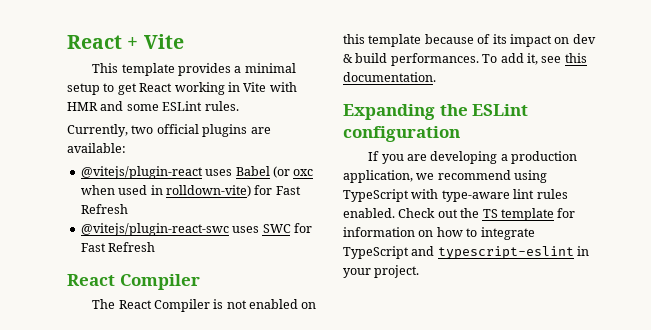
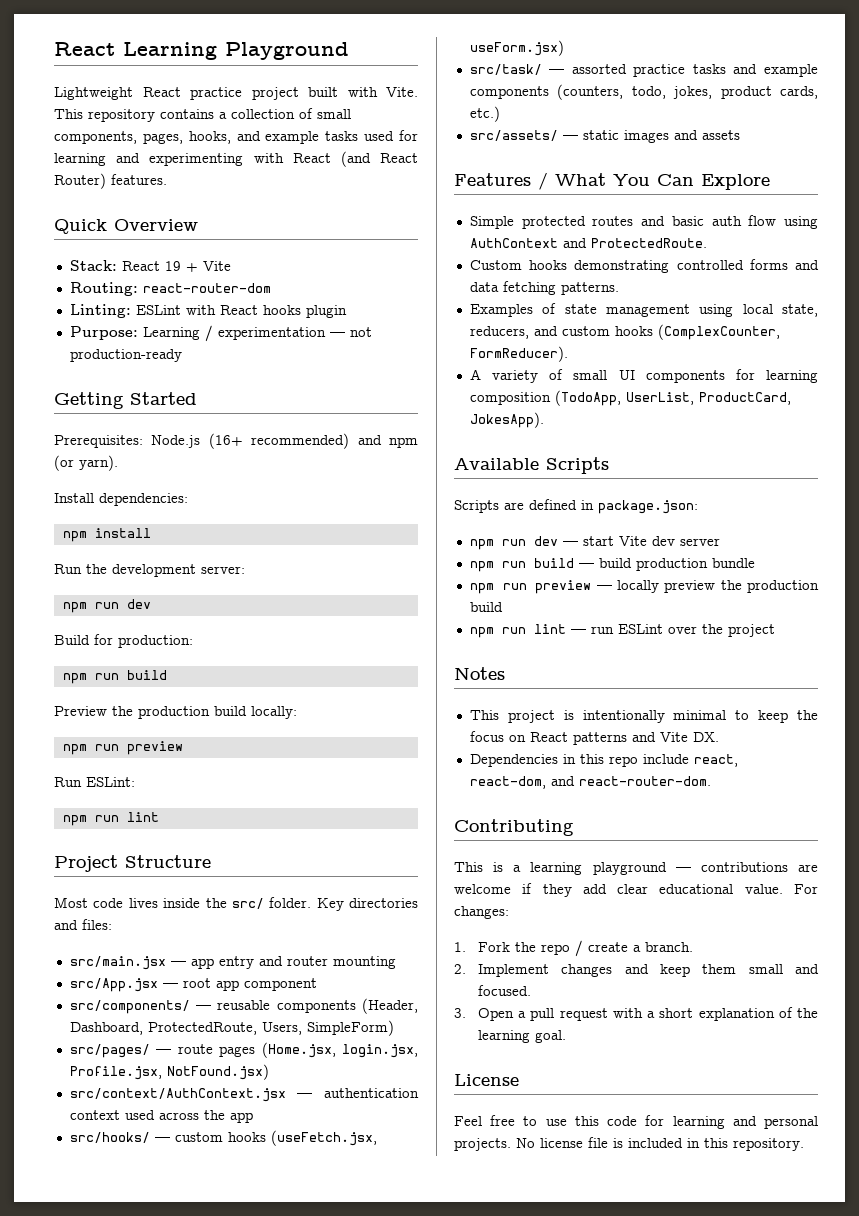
[67,34,184,49] [92,63,296,76] [67,82,297,95] [67,101,239,111] [67,124,271,137] [67,143,126,153] [80,166,314,179] [80,185,301,197] [80,204,128,214] [80,223,312,236] [80,242,156,252] [67,274,200,290] [92,299,317,312] [343,34,596,47] [343,53,587,66] [343,72,436,82] [343,104,529,120] [343,126,460,142] [368,151,578,164] [343,170,548,183] [343,189,568,202] [343,208,576,221] [343,227,535,240] [343,246,590,259] [343,265,420,278] React + Vite // This template provides a minimal setup to get React working in Vite with HMR and some ESLint rules. // Currently, two official plugins are available: // @vitejs/plugin-react uses Babel (or oxc when used in rolldown-vite) for Fast Refresh // @vitejs/plugin-react-swc uses SWC for Fast Refresh // React Compiler // The React Compiler is not enabled on this template because of its impact on dev & build performances. To add it, see this documentation. // Expanding the ESLint configuration // If you are developing a production application, we recommend using TypeScript with type-aware lint rules enabled. Check out the TS template for information on how to integrate TypeScript and typescript-eslint in your project. -> [54,42,349,60] [54,87,418,100] [54,108,351,122] [54,130,418,144] [54,151,418,167] [54,173,167,189] [54,219,198,234] [69,260,231,272] [69,282,271,296] [69,304,347,318] [69,325,372,342] [69,349,182,362] [54,392,197,409] [54,433,418,449] [54,455,118,471] [54,493,188,506] [62,528,151,542] [54,564,245,577] [62,599,151,613] [54,634,193,648] [62,670,167,684] [54,706,297,719] [62,741,183,755] [54,777,135,787] [62,812,159,826] [54,855,211,872] [54,897,418,911] [54,919,112,930] [69,956,396,970] [69,978,317,992] [69,998,418,1014] [69,1020,394,1036] [69,1042,418,1058] [69,1064,269,1080] [69,1088,419,1102] [69,1110,253,1123] [69,1130,377,1146] [469,40,564,56] [469,64,818,77] [469,84,818,100] [469,106,500,122] [469,130,740,143] [454,172,770,190] [469,215,818,229] [469,238,707,248] [469,259,819,273] [469,281,619,295] [469,303,818,317] [469,324,780,340] [469,346,568,362] [469,369,818,383] [469,390,791,406] [469,412,544,428] [454,457,609,474] [454,499,698,514] [469,536,720,550] [469,558,755,572] [469,580,819,594] [469,602,503,612] [469,624,775,638] [454,667,505,680] [469,710,818,723] [469,731,719,745] [469,754,738,767] [469,776,711,789] [454,819,574,836] [454,862,818,875] [454,883,818,897] [454,906,509,919] [454,940,693,957] [454,964,819,977] [477,985,531,996] [454,1007,818,1021] [477,1030,566,1043] [454,1074,519,1086] [454,1115,818,1129] [454,1137,804,1151] React Learning Playground // Lightweight React practice project built with Vite. This repository contains a collection of small components, pages, hooks, and example tasks used for learning and experimenting with React (and React Router) features. // Quick Overview // Stack: React 19 + Vite // Routing: react-router-dom // Linting: ESLint with React hooks plugin // Purpose: Learning / experimentation — not production-ready // Getting Started // Prerequisites: Node.js (16+ recommended) and npm (or yarn). // Install dependencies: // npm install // Run the development server: // npm run dev // Build for production: // npm run build // Preview the production build locally: // npm run preview // Run ESLint: // npm run lint // Project Structure // Most code lives inside the src/ folder. Key directories and files: // src/main.jsx — app entry and router mounting // src/App.jsx — root app component // src/components/ — reusable components (Header, Dashboard, ProtectedRoute, Users, SimpleForm) // src/pages/ — route pages (Home.jsx, login.jsx, Profile.jsx, NotFound.jsx) // src/context/AuthContext.jsx — authentication context used across the app // src/hooks/ — custom hooks (useFetch.jsx, useForm.jsx) // src/task/ — assorted practice tasks and example components (counters, todo, jokes, product cards, etc.) // src/assets/ — static images and assets // Features / What You Can Explore // Simple protected routes and basic auth flow using AuthContext and ProtectedRoute. // Custom hooks demonstrating controlled forms and data fetching patterns. // Examples of state management using local state, reducers, and custom hooks (ComplexCounter, FormReducer). // A variety of small UI components for learning composition (TodoApp, UserList, ProductCard, JokesApp). // Available Scripts // Scripts are defined in package.json: // npm run dev — start Vite dev server // npm run build — build production bundle // npm run preview — locally preview the production build // npm run lint — run ESLint over the project // Notes // This project is intentionally minimal to keep the focus on React patterns and Vite DX. // Dependencies in this repo include react, react-dom, and react-router-dom. // Contributing // This is a learning playground — contributions are welcome if they add clear educational value. For changes: // 1. Fork the repo / create a branch. // 2. Implement changes and keep them small and focused. // 3. Open a pull request with a short explanation of the learning goal. // License // Feel free to use this code for learning and personal projects. No license file is included in this repository.

